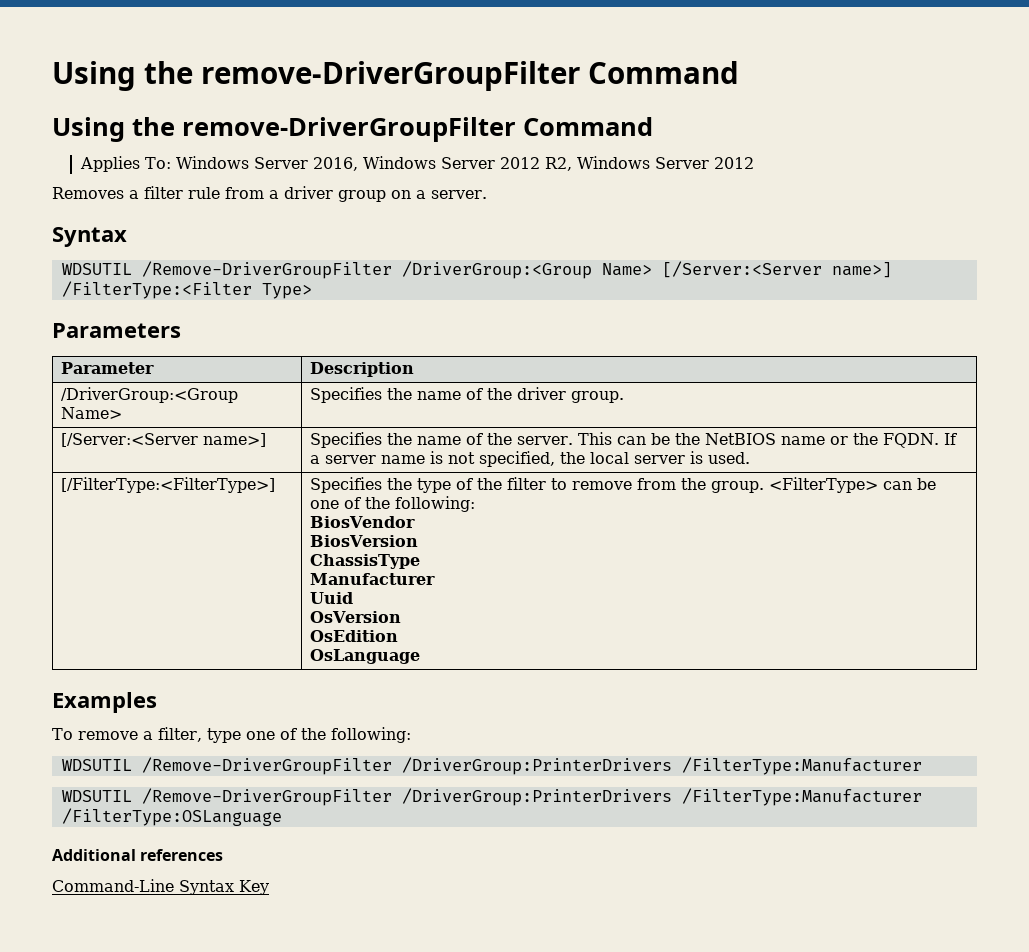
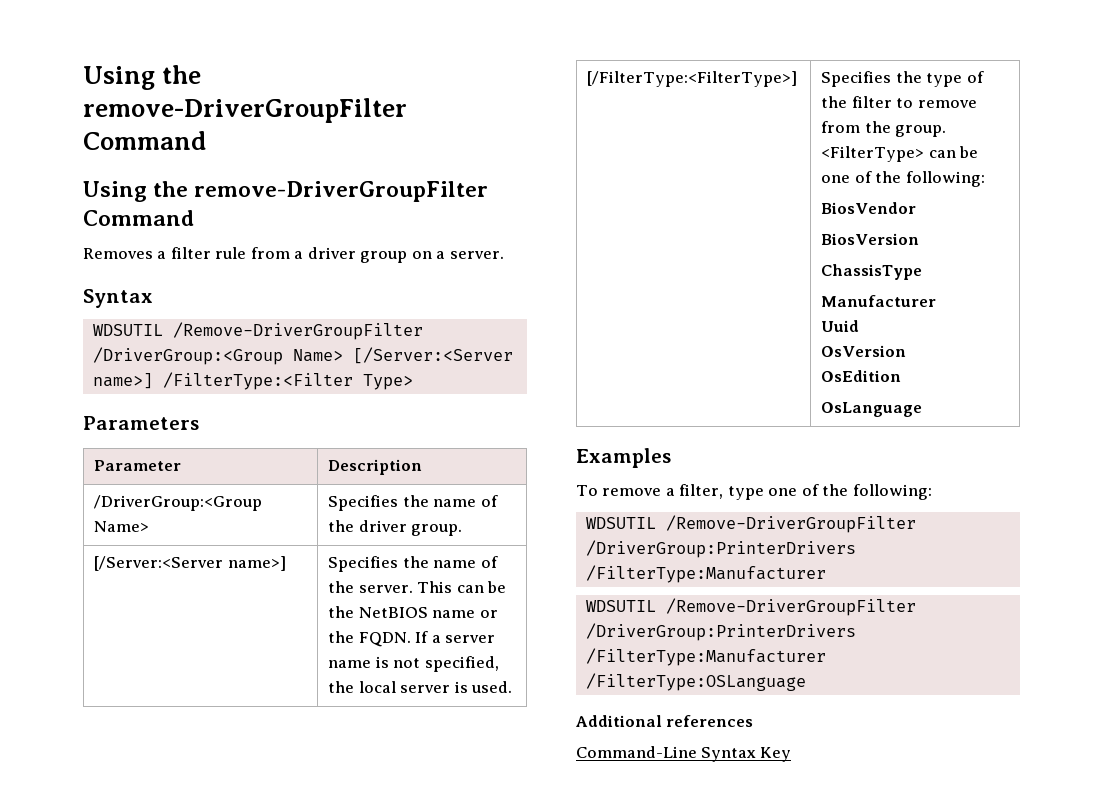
[80,156,755,172] // Applies To: Windows Server 2016, Windows Server 2012 R2, Windows Server 2012 -> (194, 218) none

